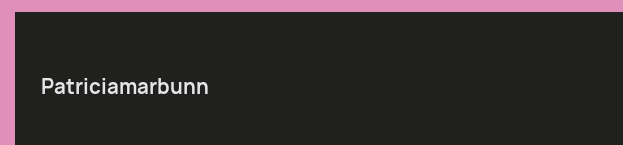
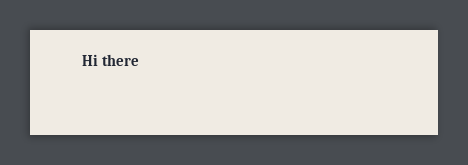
[41,78,209,94] Patriciamarbunn -> [82,54,140,66] Hi there

